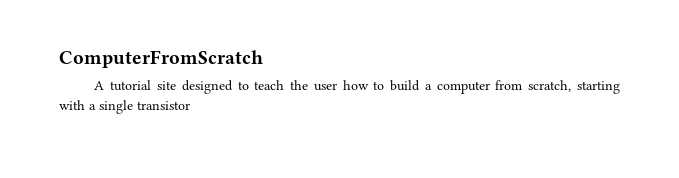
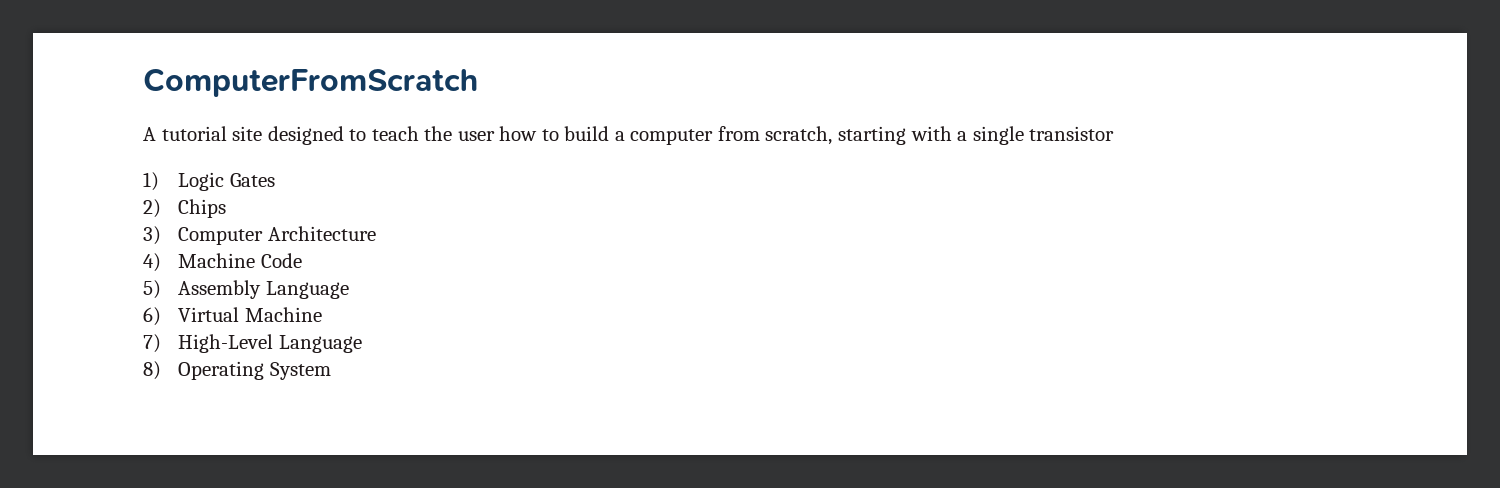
(190, 105) none -> [143,172,275,191] [143,199,226,218] [143,226,376,245] [143,253,302,272] [143,280,349,299] [143,307,322,326] [143,334,362,353] [143,361,331,380] // 1) Logic Gates // 2) Chips // 3) Computer Architecture // 4) Machine Code // 5) Assembly Language // 6) Virtual Machine // 7) High-Level Language // 8) Operating System

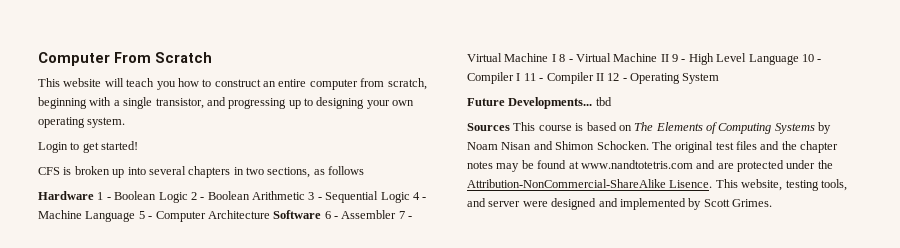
[143,68,478,97] [143,126,625,145] ComputerFromScratch // A tutorial site designed to teach the user how to build a -> [38,52,212,66] [38,78,307,90] Computer From Scratch // This website will teach you how to construct an entire
[838,126,907,145] starting -> [38,97,87,109] beginning
[1029,126,1115,141] [143,172,275,191] [143,199,226,218] [143,226,376,245] [143,253,302,272] [143,280,349,299] [143,307,322,326] [143,334,362,353] [143,361,331,380] transistor // 1) Logic Gates // 2) Chips // 3) Computer Architecture // 4) Machine Code // 5) Assembly Language // 6) Virtual Machine // 7) High-Level Language // 8) Operating System -> [155,97,415,109] [38,117,126,128] [38,141,139,153] [38,166,365,178] [38,191,427,203] [38,210,413,222] [467,53,822,65] [467,72,720,84] [467,97,612,109] [467,122,832,134] [467,141,839,153] [467,160,833,172] [467,179,847,191] [467,198,772,210] transistor, and progressing up to designing your own operating system. // Login to get started! // CFS is broken up into several chapters in two sections, as follows // Hardware 1 - Boolean Logic 2 - Boolean Arithmetic 3 - Sequential Logic 4 - Machine Language 5 - Computer Architecture Software 6 - Assembler 7 - Virtual Machine I 8 - Virtual Machine II 9 - High Level Language 10 - Compiler I 11 - Compiler II 12 - Operating System // Future Developments... tbd // Sources This course is based on The Elements of Computing Systems by Noam Nisan and Shimon Schocken. The original test files and the chapter notes may be found at www.nandtotetris.com and are protected under the Attribution-NonCommercial-ShareAlike Lisence. This website, testing tools, and server were designed and implemented by Scott Grimes.

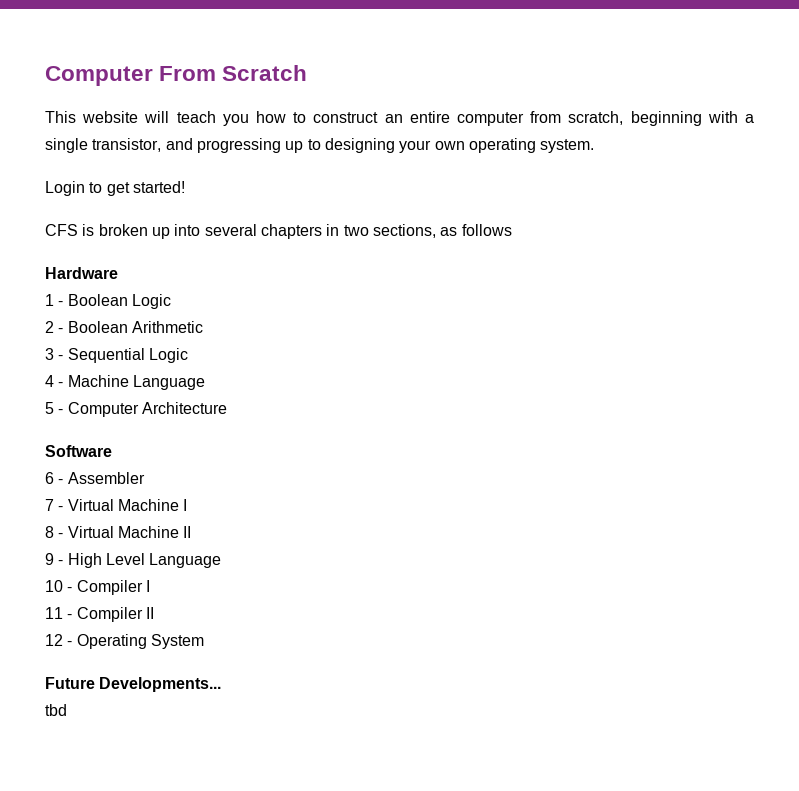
(94, 195) none -> (118, 273) //
(188, 197) none -> (171, 301) //
(305, 195) none -> (203, 327) //
(410, 197) none -> (188, 355) //
(136, 216) none -> (205, 382) //
(270, 214) none -> (227, 408) //
(322, 214) none -> (112, 451) //
(397, 214) none -> (145, 478) //
(556, 58) none -> (188, 505) //
(669, 58) none -> (192, 532) //
(799, 59) none -> (222, 560) //
(521, 77) none -> (150, 586) //
(604, 77) none -> (154, 613) //
(593, 103) none -> (222, 684) //
[467,122,832,134] [467,141,839,153] [467,160,833,172] [467,179,847,191] [467,198,772,210] // Sources This course is based on The Elements of Computing Systems by Noam Nisan and Shimon Schocken. The original test files and the chapter notes may be found at www.nandtotetris.com and are protected under the Attribution-NonCommercial-ShareAlike Lisence. This website, testing tools, and server were designed and implemented by Scott Grimes. -> (67, 710) none

